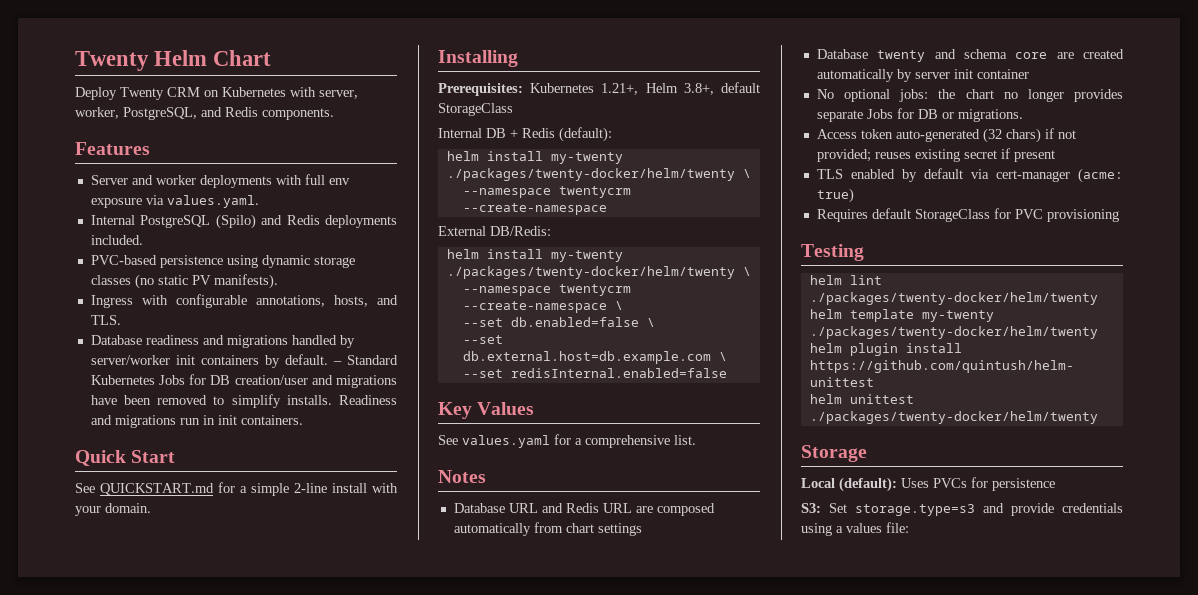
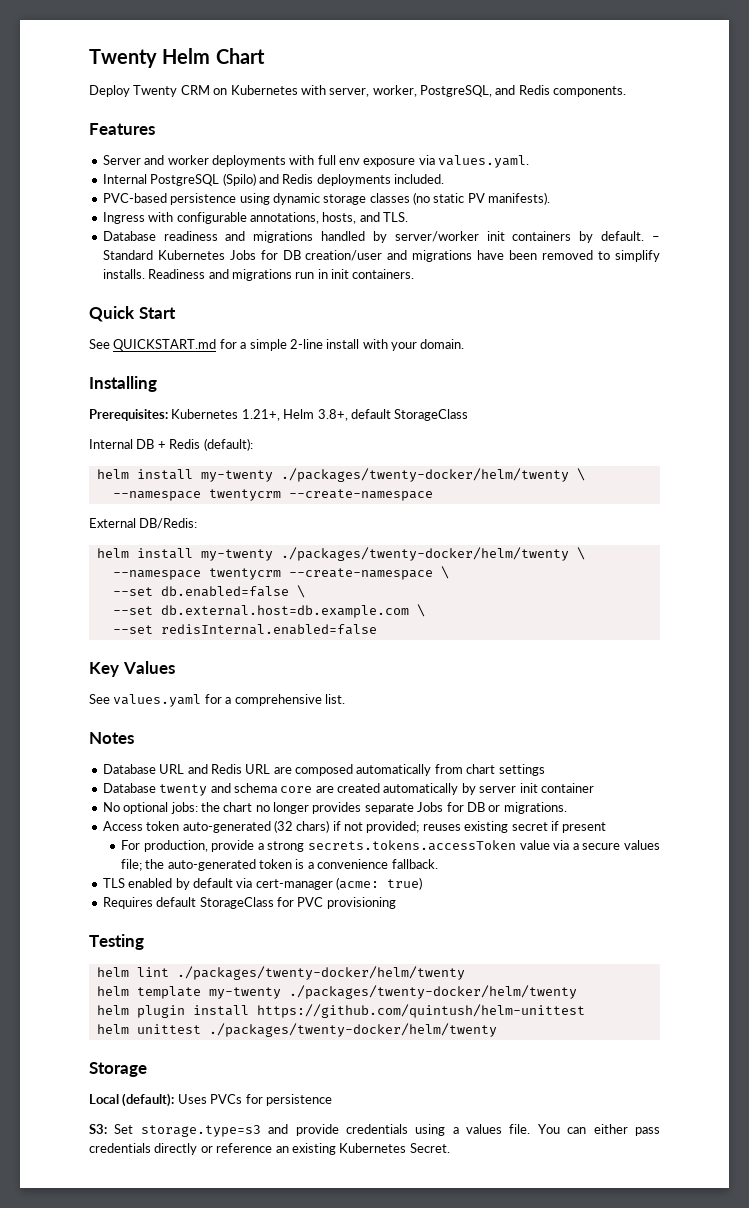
(1055, 156) none -> [120,840,660,852] [120,859,438,871] // For production, provide a strong secrets.tokens.accessToken value via a secure values file; the auto-generated token is a convenience fallback.
[886,522,909,533] file: -> [509,1124,660,1136] [89,1143,450,1155] file. You can either pass credentials directly or reference an existing Kubernetes Secret.

